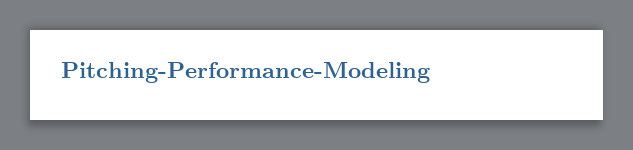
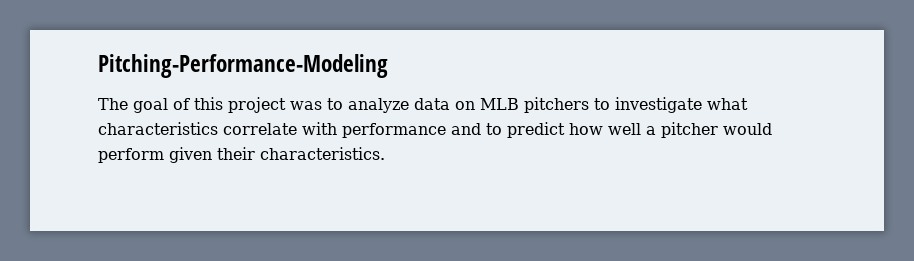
(430, 72) none -> [98,97,748,113] [98,122,772,138] [98,147,385,163] // The goal of this project was to analyze data on MLB pitchers to investigate what characteristics correlate with performance and to predict how well a pitcher would perform given their characteristics.

